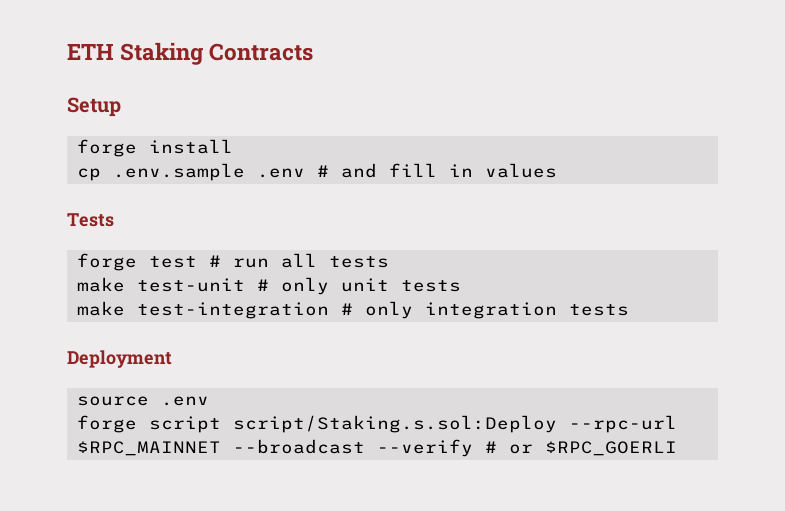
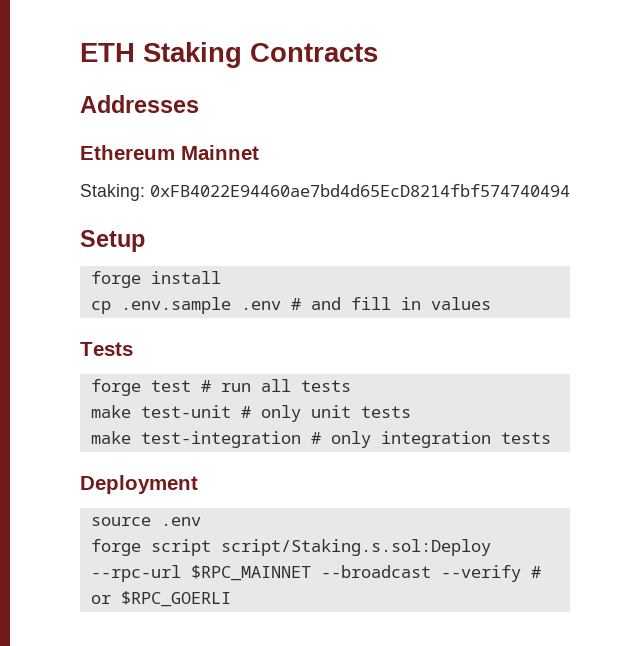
(314, 52) none -> [80,95,199,113] [80,145,259,160] [80,184,570,201] // Addresses // Ethereum Mainnet // Staking: 0xFB4022E94460ae7bd4d65EcD8214fbf574740494

